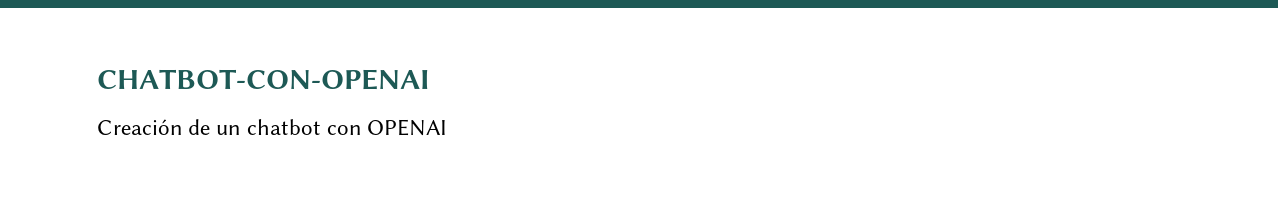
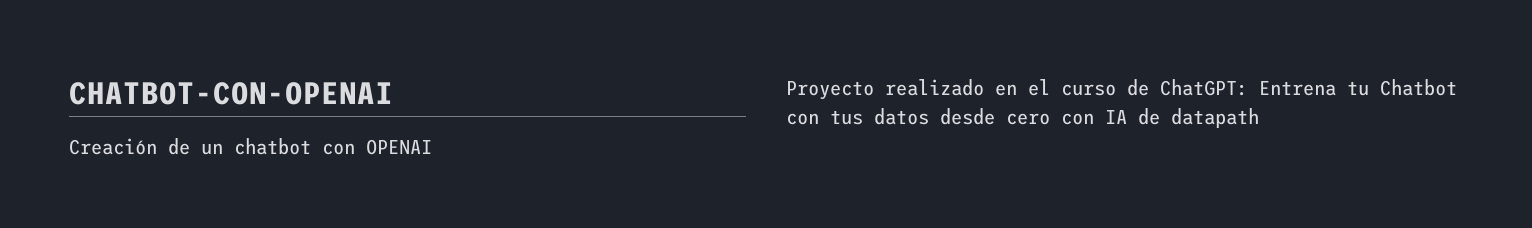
(448, 127) none -> [786,79,1457,100] [786,108,1259,128] // Proyecto realizado en el curso de ChatGPT: Entrena tu Chatbot con tus datos desde cero con IA de datapath

